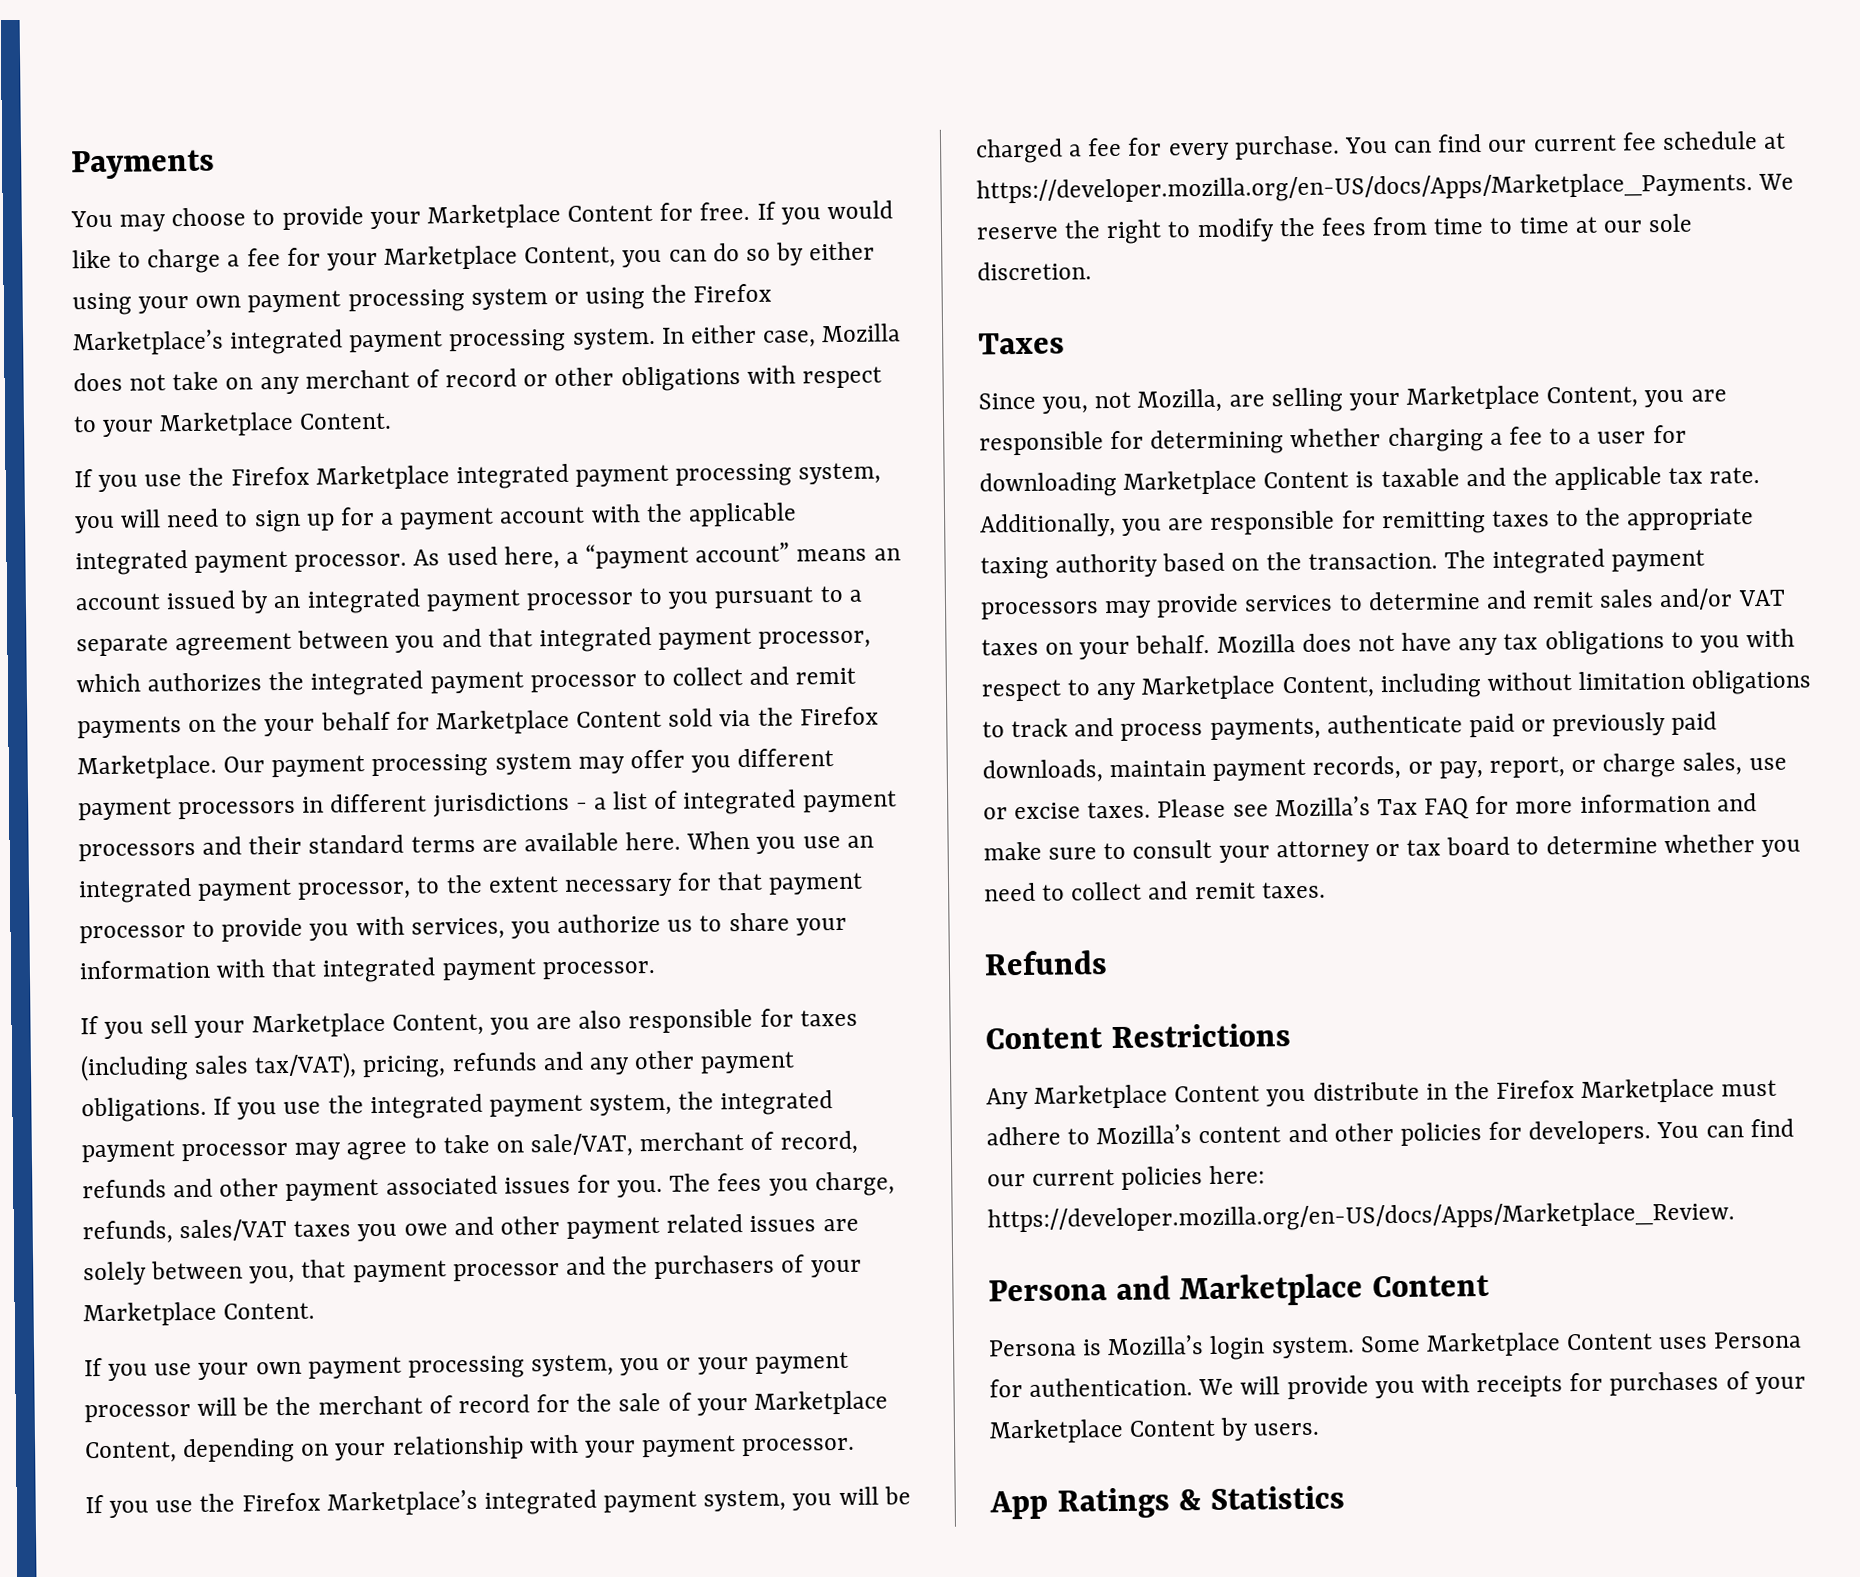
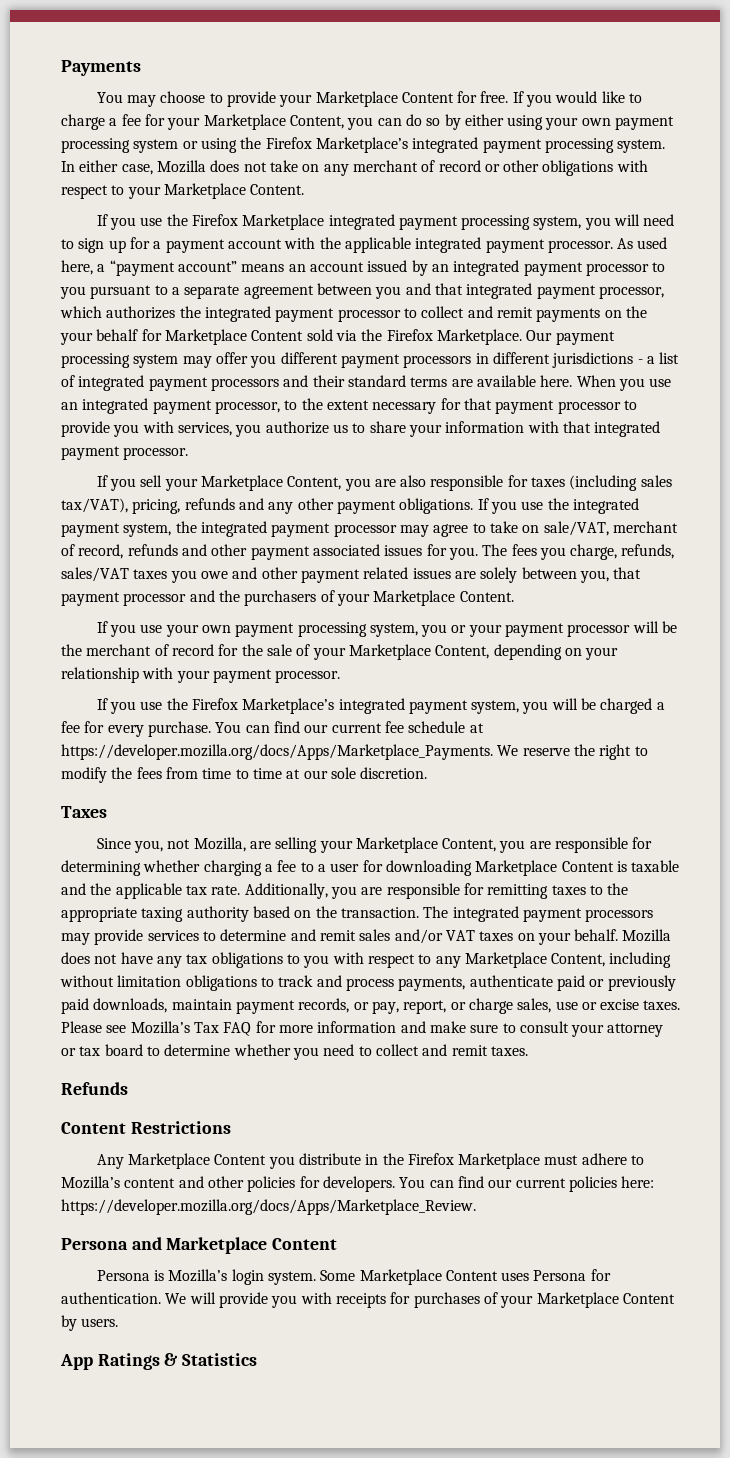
[976,172,1753,205] https://developer.mozilla.org/en-US/docs/Apps/Marketplace_Payments. -> [61,744,493,760] https://developer.mozilla.org/docs/Apps/Marketplace_Payments.
[987,1201,1735,1234] https://developer.mozilla.org/en-US/docs/Apps/Marketplace_Review. -> [61,1199,476,1215] https://developer.mozilla.org/docs/Apps/Marketplace_Review.

